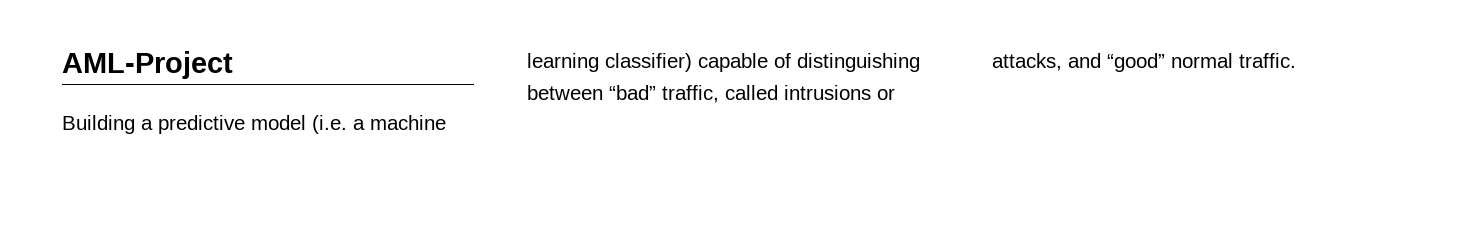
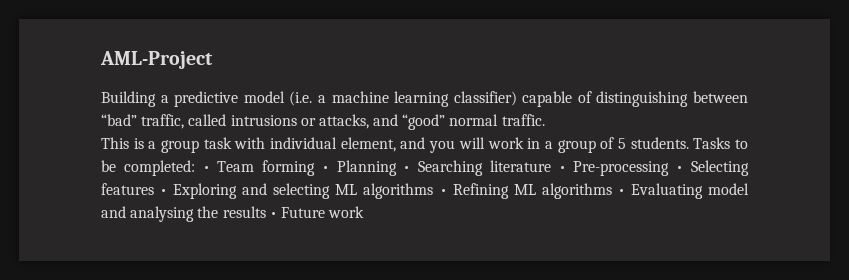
(1296, 60) none -> [101,137,749,153] [101,160,749,176] [101,183,750,199] [101,206,365,222] // This is a group task with individual element, and you will work in a group of 5 students. Tasks to be completed: • Team forming • Planning • Searching literature • Pre-processing • Selecting features • Exploring and selecting ML algorithms • Refining ML algorithms • Evaluating model and analysing the results • Future work

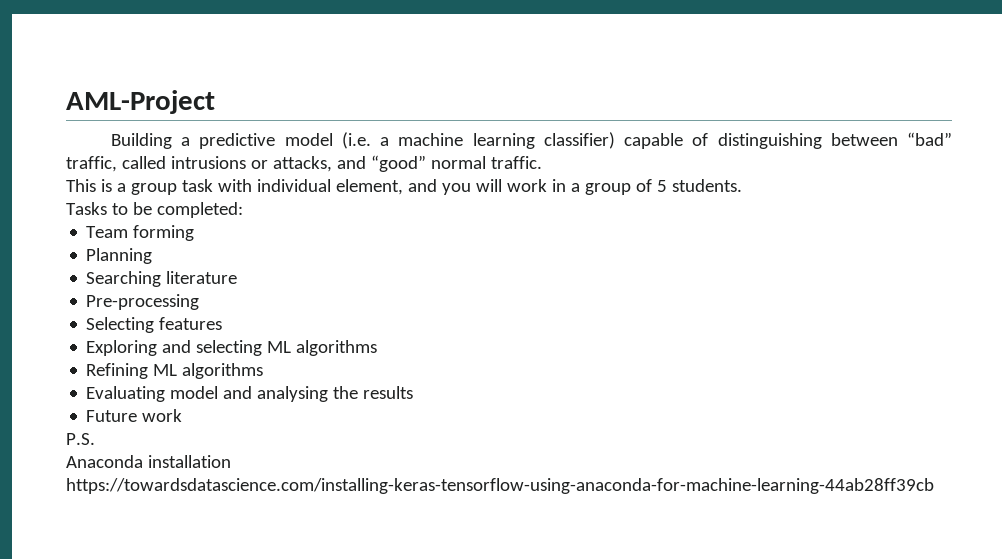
(689, 143) none -> (742, 185) //
[202,166,210,172] • -> (243, 210) //
[321,166,329,172] • -> (195, 233) //
[403,166,411,172] • -> (153, 256) //
[558,166,566,172] • -> (238, 277) //
[676,166,684,172] • -> (200, 302) //
[160,189,168,195] • -> (223, 323) //
[439,189,447,195] • -> (378, 348) //
[617,189,625,195] • -> (264, 371) //
[269,212,277,218] • -> (414, 392) //
(365, 212) none -> [66,433,95,445] [66,455,231,468] [66,478,934,494] // P.S. // Anaconda installation https://towardsdatascience.com/installing-keras-tensorflow-using-anaconda-for-machine-learning-44ab28ff39cb

